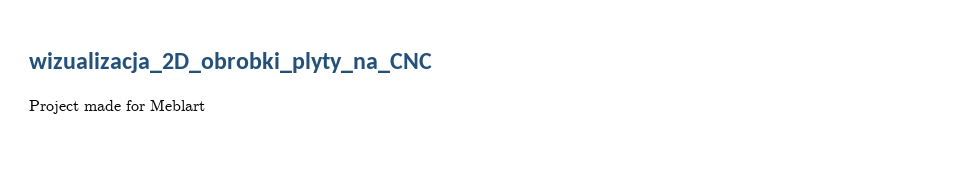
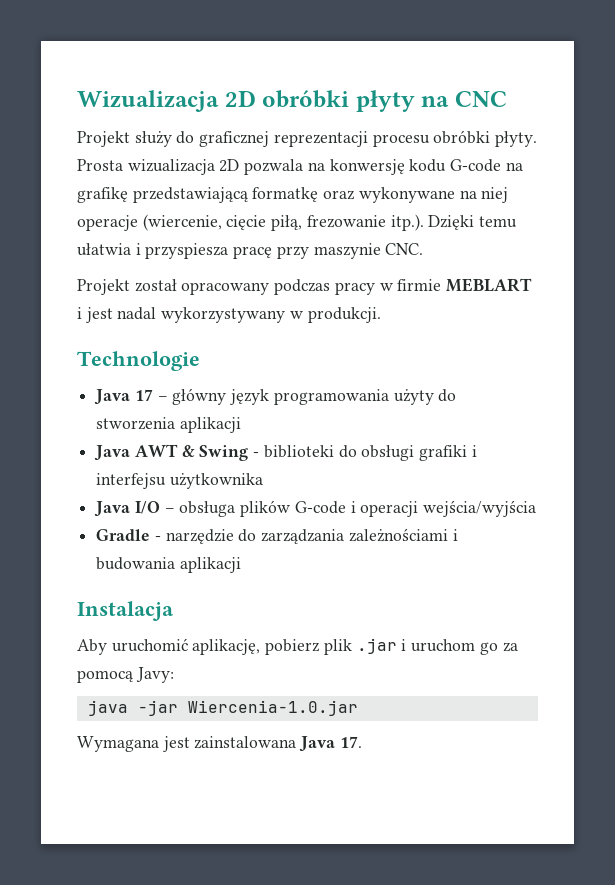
[29,52,432,73] [29,99,205,114] wizualizacja_2D_obrobki_plyty_na_CNC // Project made for Meblart -> [77,90,508,112] [77,130,538,147] [77,159,523,175] [77,187,509,203] [77,214,518,231] [77,243,424,259] [77,278,533,295] [77,307,381,323] [77,351,200,371] [94,388,457,405] [96,417,241,433] [94,444,477,461] [96,473,263,489] [94,500,537,517] [96,528,458,544] [96,557,241,573] [77,601,174,621] [77,638,518,655] [77,667,174,683] [87,700,358,716] [77,736,362,752] Wizualizacja 2D obróbki płyty na CNC // Projekt służy do graficznej reprezentacji procesu obróbki płyty. Prosta wizualizacja 2D pozwala na konwersję kodu G-code na grafikę przedstawiającą formatkę oraz wykonywane na niej operacje (wiercenie, cięcie piłą, frezowanie itp.). Dzięki temu ułatwia i przyspiesza pracę przy maszynie CNC. // Projekt został opracowany podczas pracy w firmie MEBLART i jest nadal wykorzystywany w produkcji. // Technologie // Java 17 – główny język programowania użyty do stworzenia aplikacji // Java AWT & Swing - biblioteki do obsługi grafiki i interfejsu użytkownika // Java I/O – obsługa plików G-code i operacji wejścia/wyjścia // Gradle - narzędzie do zarządzania zależnościami i budowania aplikacji // Instalacja // Aby uruchomić aplikację, pobierz plik .jar i uruchom go za pomocą Javy: // java -jar Wiercenia-1.0.jar // Wymagana jest zainstalowana Java 17.

